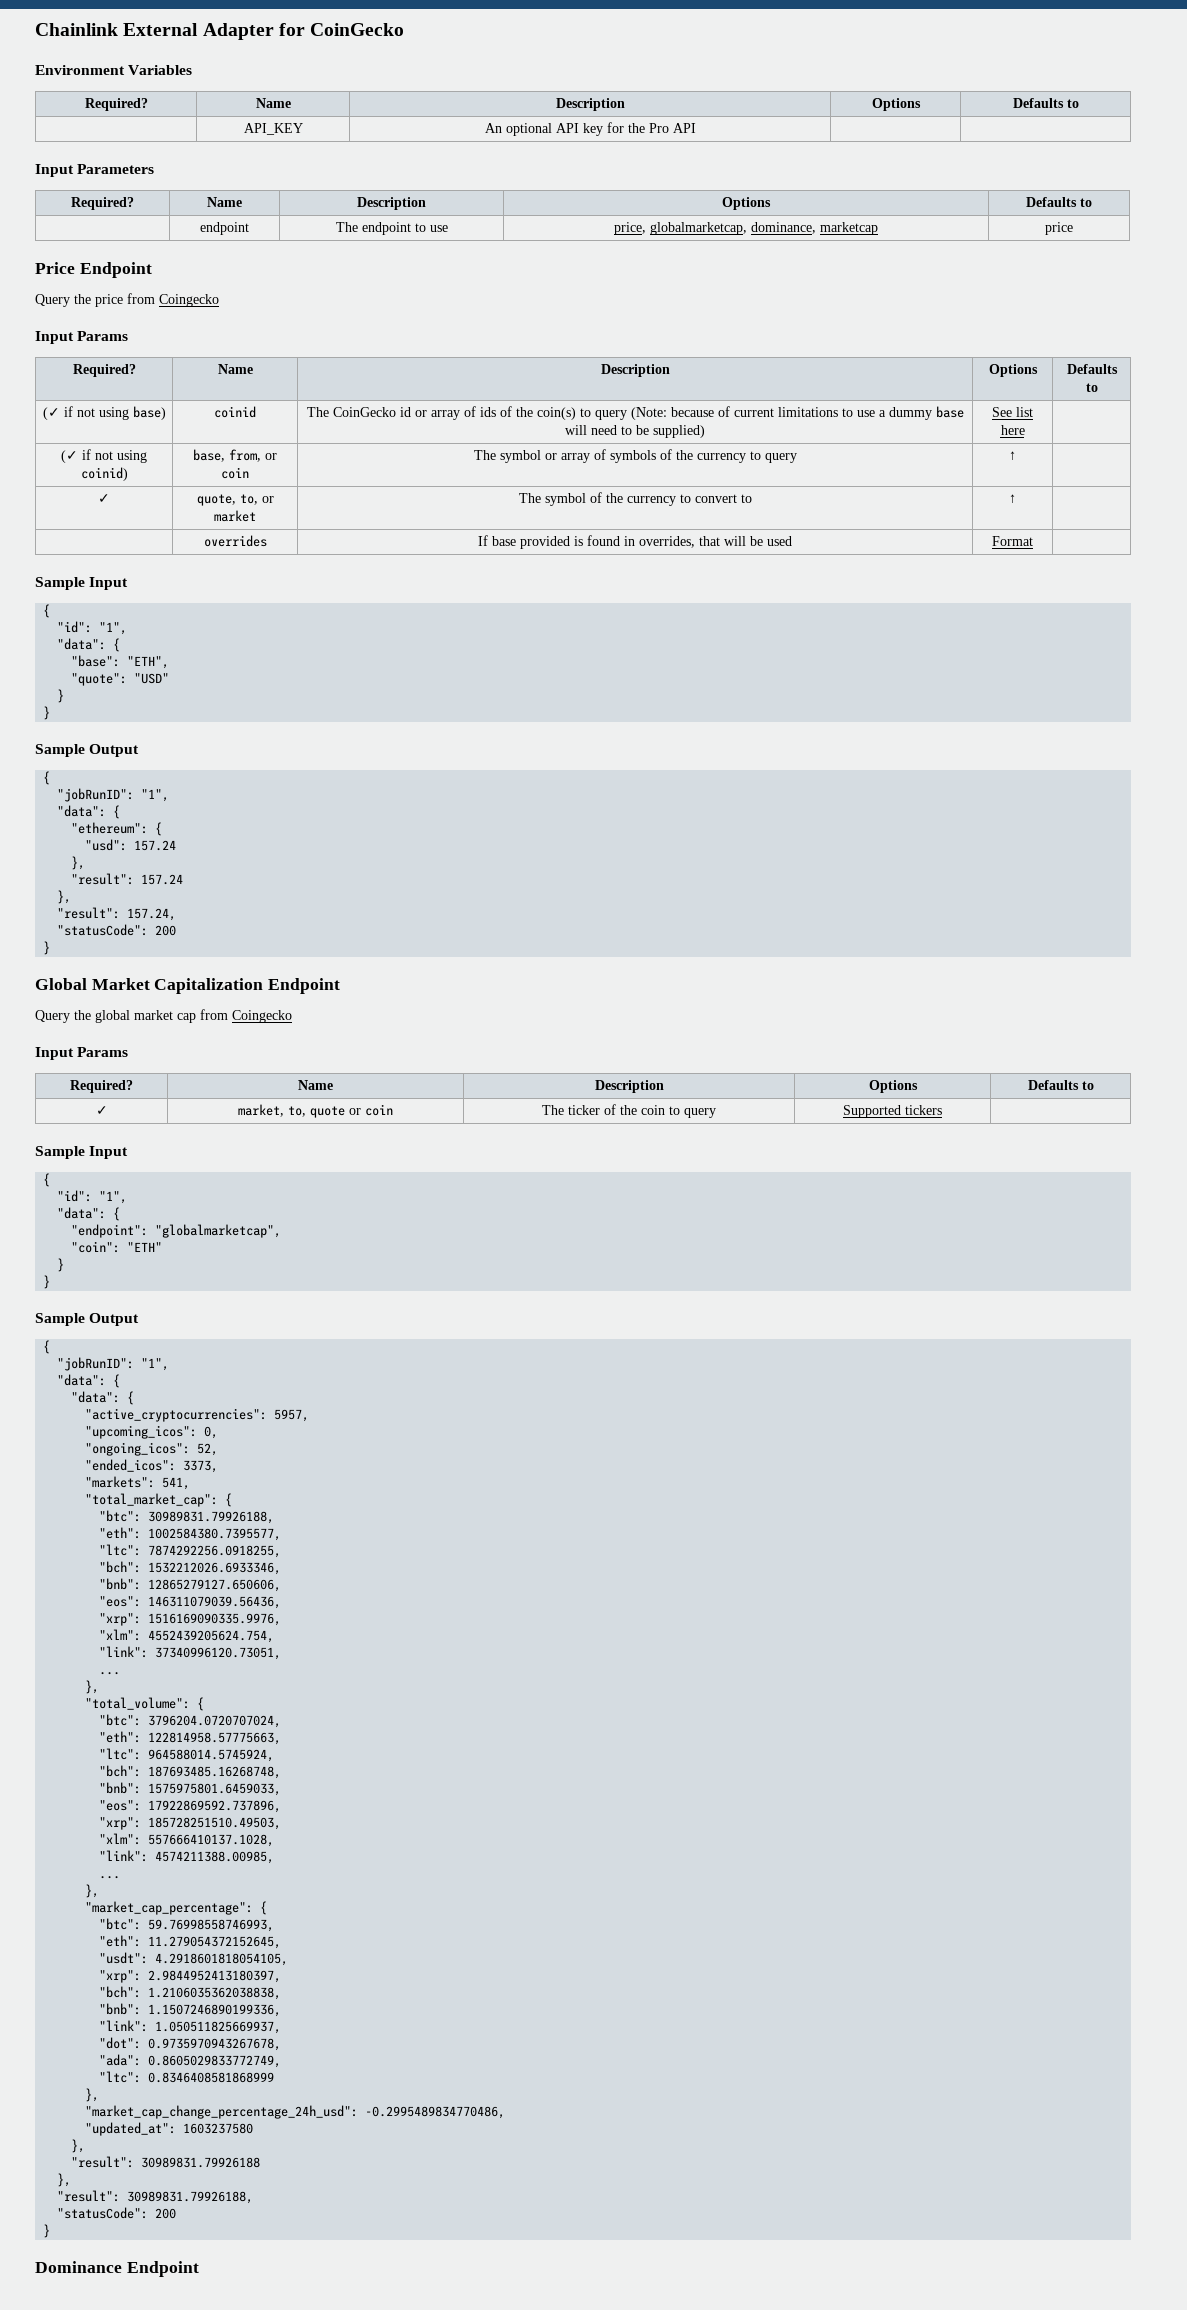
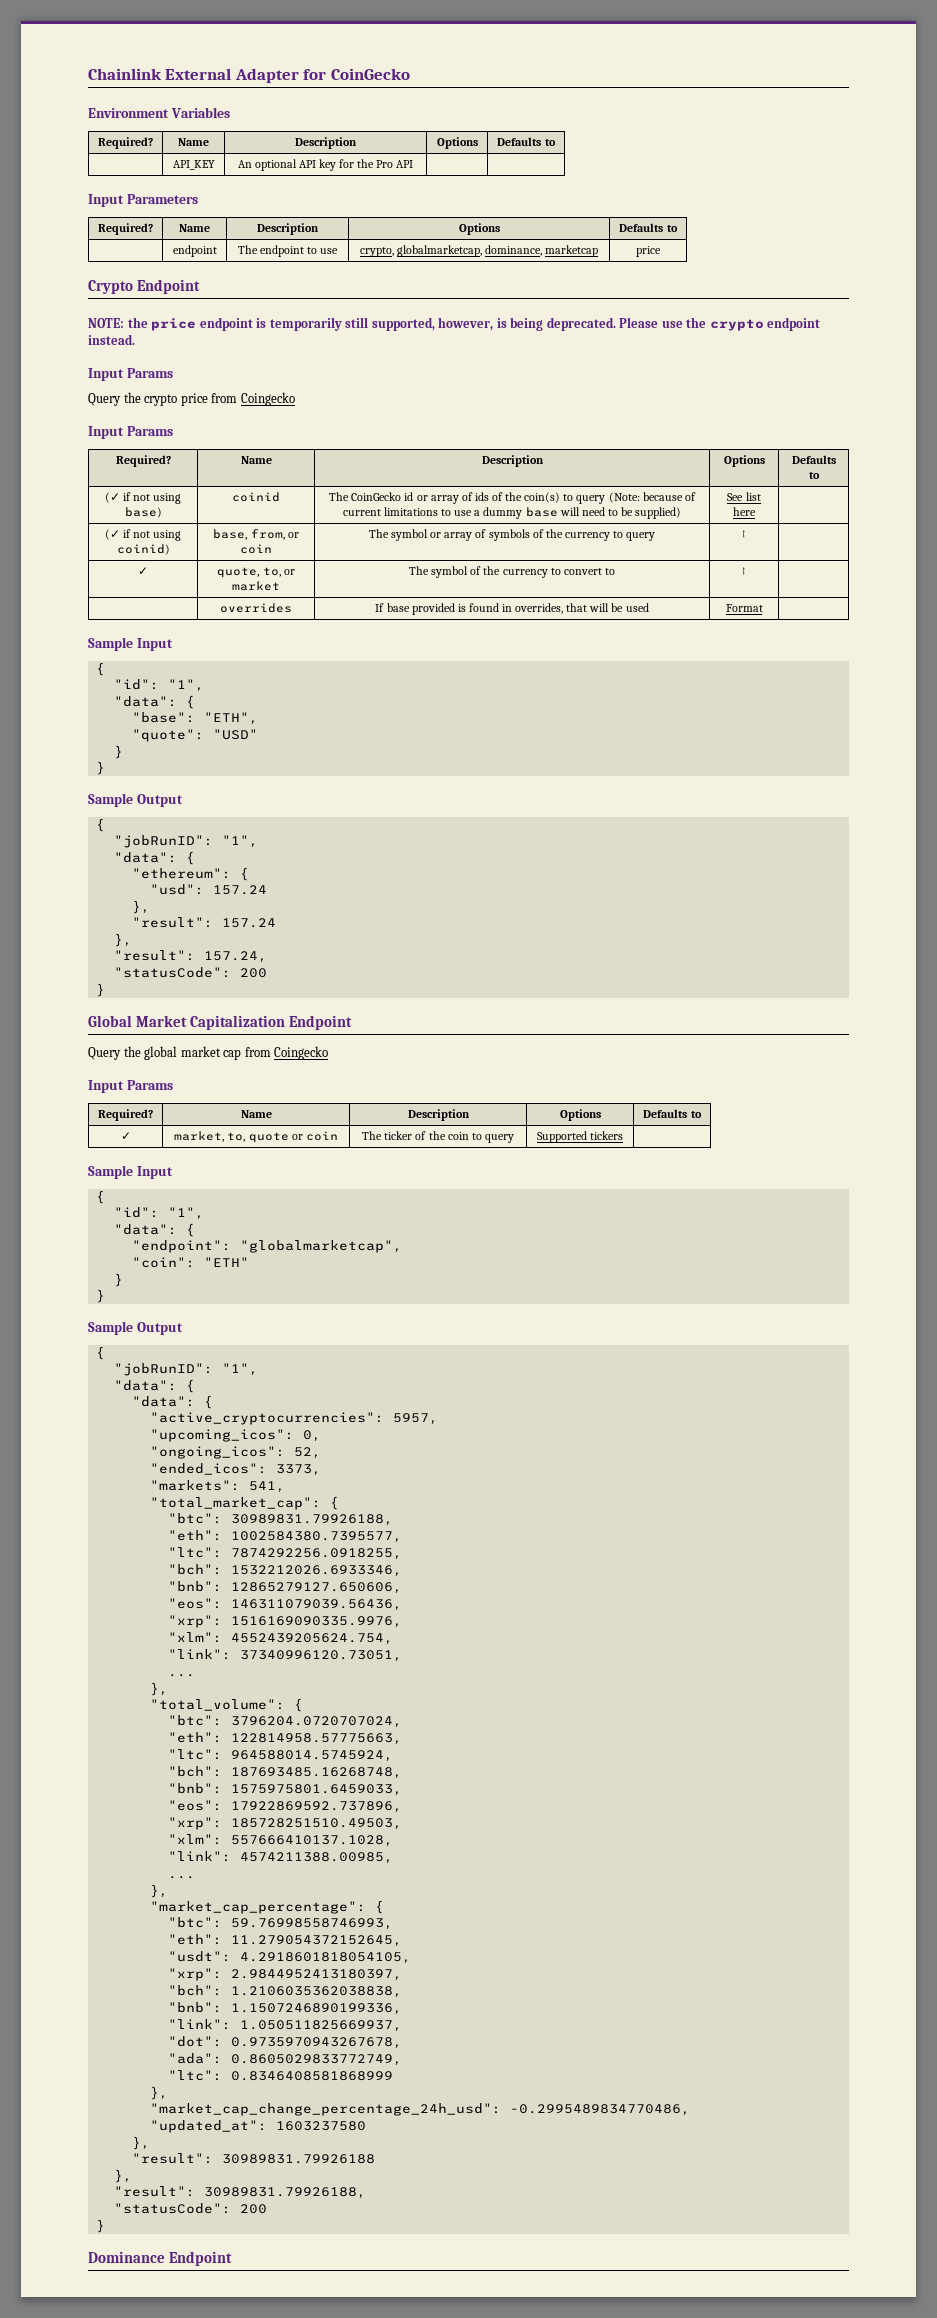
[614,222,646,235] price, -> [359,247,394,257] crypto,
[35,262,152,278] [35,294,91,307] Price Endpoint // Query the -> [88,279,201,294] [88,317,821,331] [88,334,135,345] [88,368,173,381] [88,392,178,406] Crypto Endpoint // NOTE: the price endpoint is temporarily still supported, however, is being deprecated. Please use the crypto endpoint instead. // Input Params // Query the crypto

